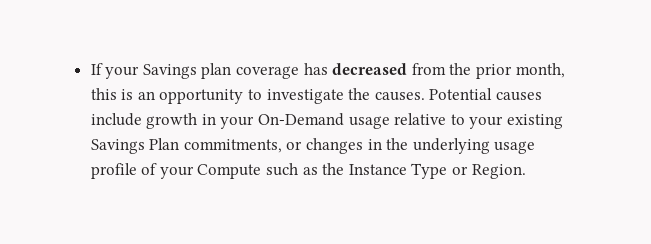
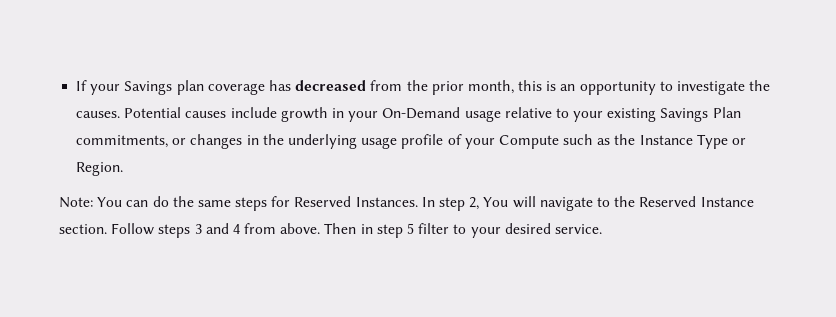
(526, 171) none -> [59,196,754,211] [59,223,602,238] // Note: You can do the same steps for Reserved Instances. In step 2, You will navigate to the Reserved Instance section. Follow steps 3 and 4 from above. Then in step 5 filter to your desired service.

